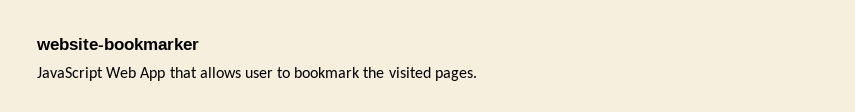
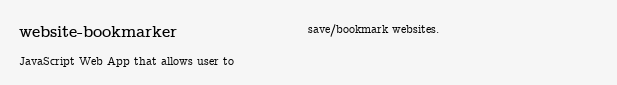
[294,67,477,81] bookmark the visited pages. -> [308,24,439,37] save/bookmark websites.

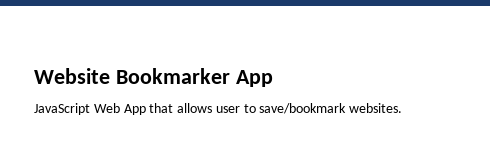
[19,26,177,37] website-bookmarker -> [34,68,273,87] Website Bookmarker App

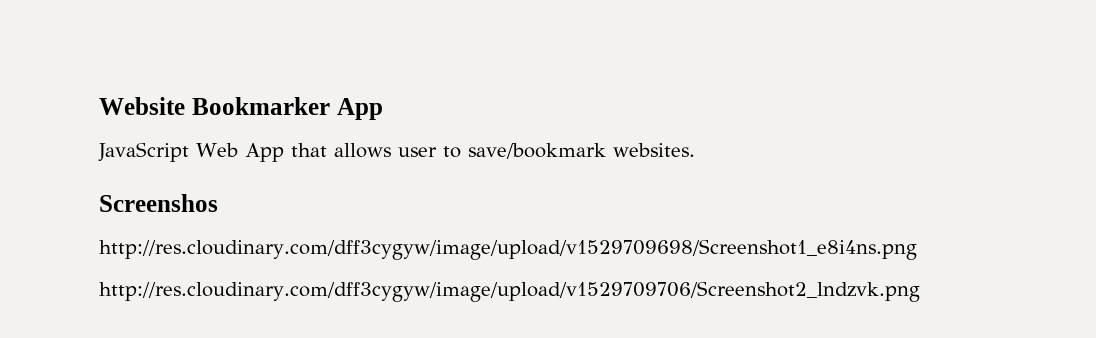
(403, 108) none -> [99,194,218,212] [99,239,917,260] [99,281,920,302] // Screenshos // http://res.cloudinary.com/dff3cygyw/image/upload/v1529709698/Screenshot1_e8i4ns.png // http://res.cloudinary.com/dff3cygyw/image/upload/v1529709706/Screenshot2_lndzvk.png

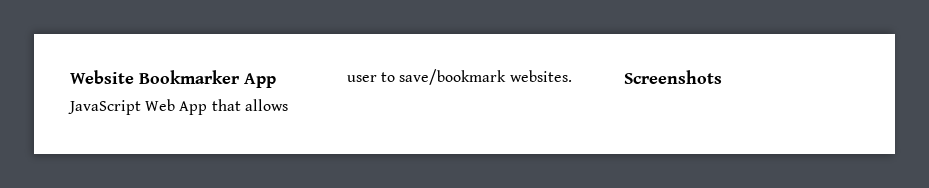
[99,194,218,212] [99,239,917,260] [99,281,920,302] Screenshos // http://res.cloudinary.com/dff3cygyw/image/upload/v1529709698/Screenshot1_e8i4ns.png // http://res.cloudinary.com/dff3cygyw/image/upload/v1529709706/Screenshot2_lndzvk.png -> [624,70,722,84] Screenshots

